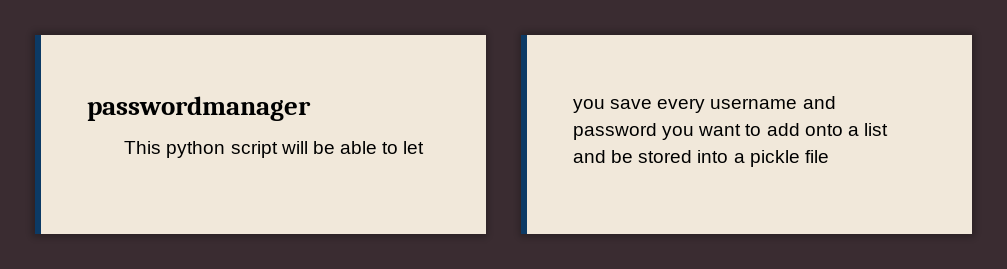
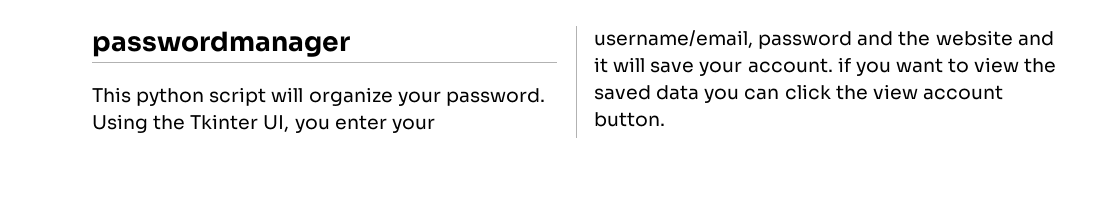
[312,141,425,154] [573,96,836,113] [573,123,888,140] [573,150,829,167] be able to let you save every username and password you want to add onto a list and be stored into a pickle file -> [308,87,545,106] [92,114,435,133] [594,30,1054,49] [594,57,1057,76] [594,84,1003,103] [594,112,665,127] organize your password. Using the Tkinter UI, you enter your username/email, password and the website and it will save your account. if you want to view the saved data you can click the view account button.

